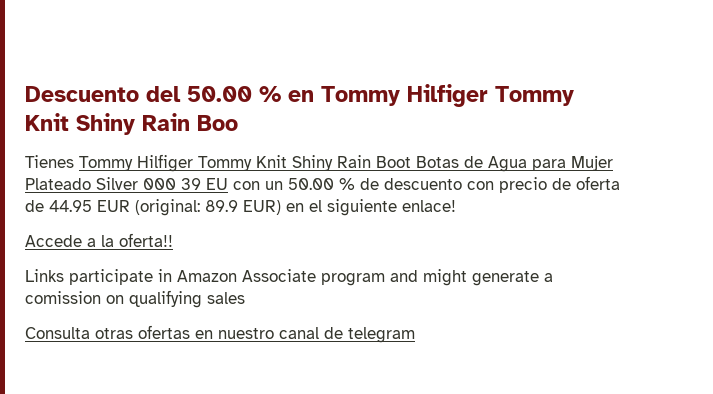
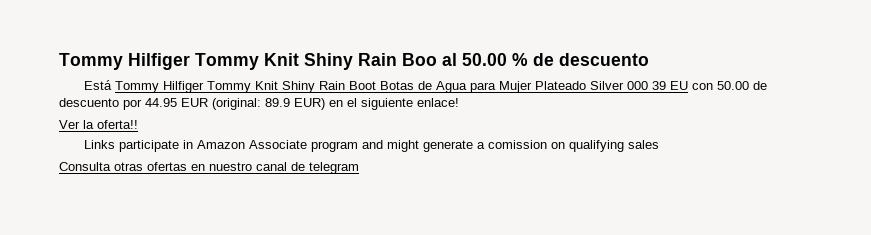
[25,86,314,102] Descuento del 50.00 % en -> (59, 61) none
[25,155,74,168] // Tienes -> [442,53,649,66] [84,80,113,90] al 50.00 % de descuento // Está
[265,176,620,193] [25,200,44,212] un 50.00 % de descuento con precio de oferta de -> [717,81,768,90] [59,98,142,110] 50.00 de descuento por
[25,235,96,247] Accede a -> [59,120,80,129] Ver

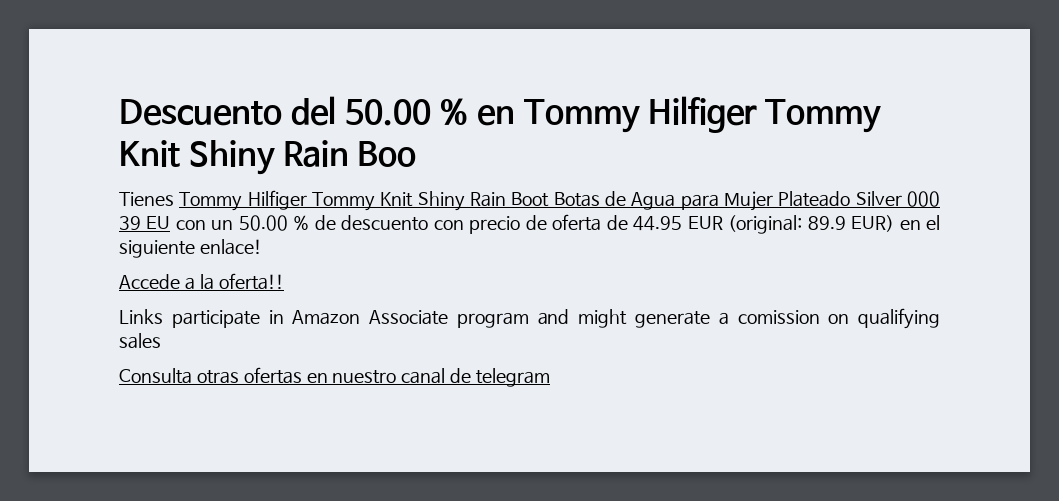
(59, 61) none -> [119,96,516,126] Descuento del 50.00 % en
[442,53,649,66] [84,80,113,90] al 50.00 % de descuento // Está -> [119,192,174,206] // Tienes
[717,81,768,90] [59,98,142,110] 50.00 de descuento por -> [211,214,628,234] un 50.00 % de descuento con precio de oferta de
[59,120,80,129] Ver -> [119,274,195,290] Accede a

